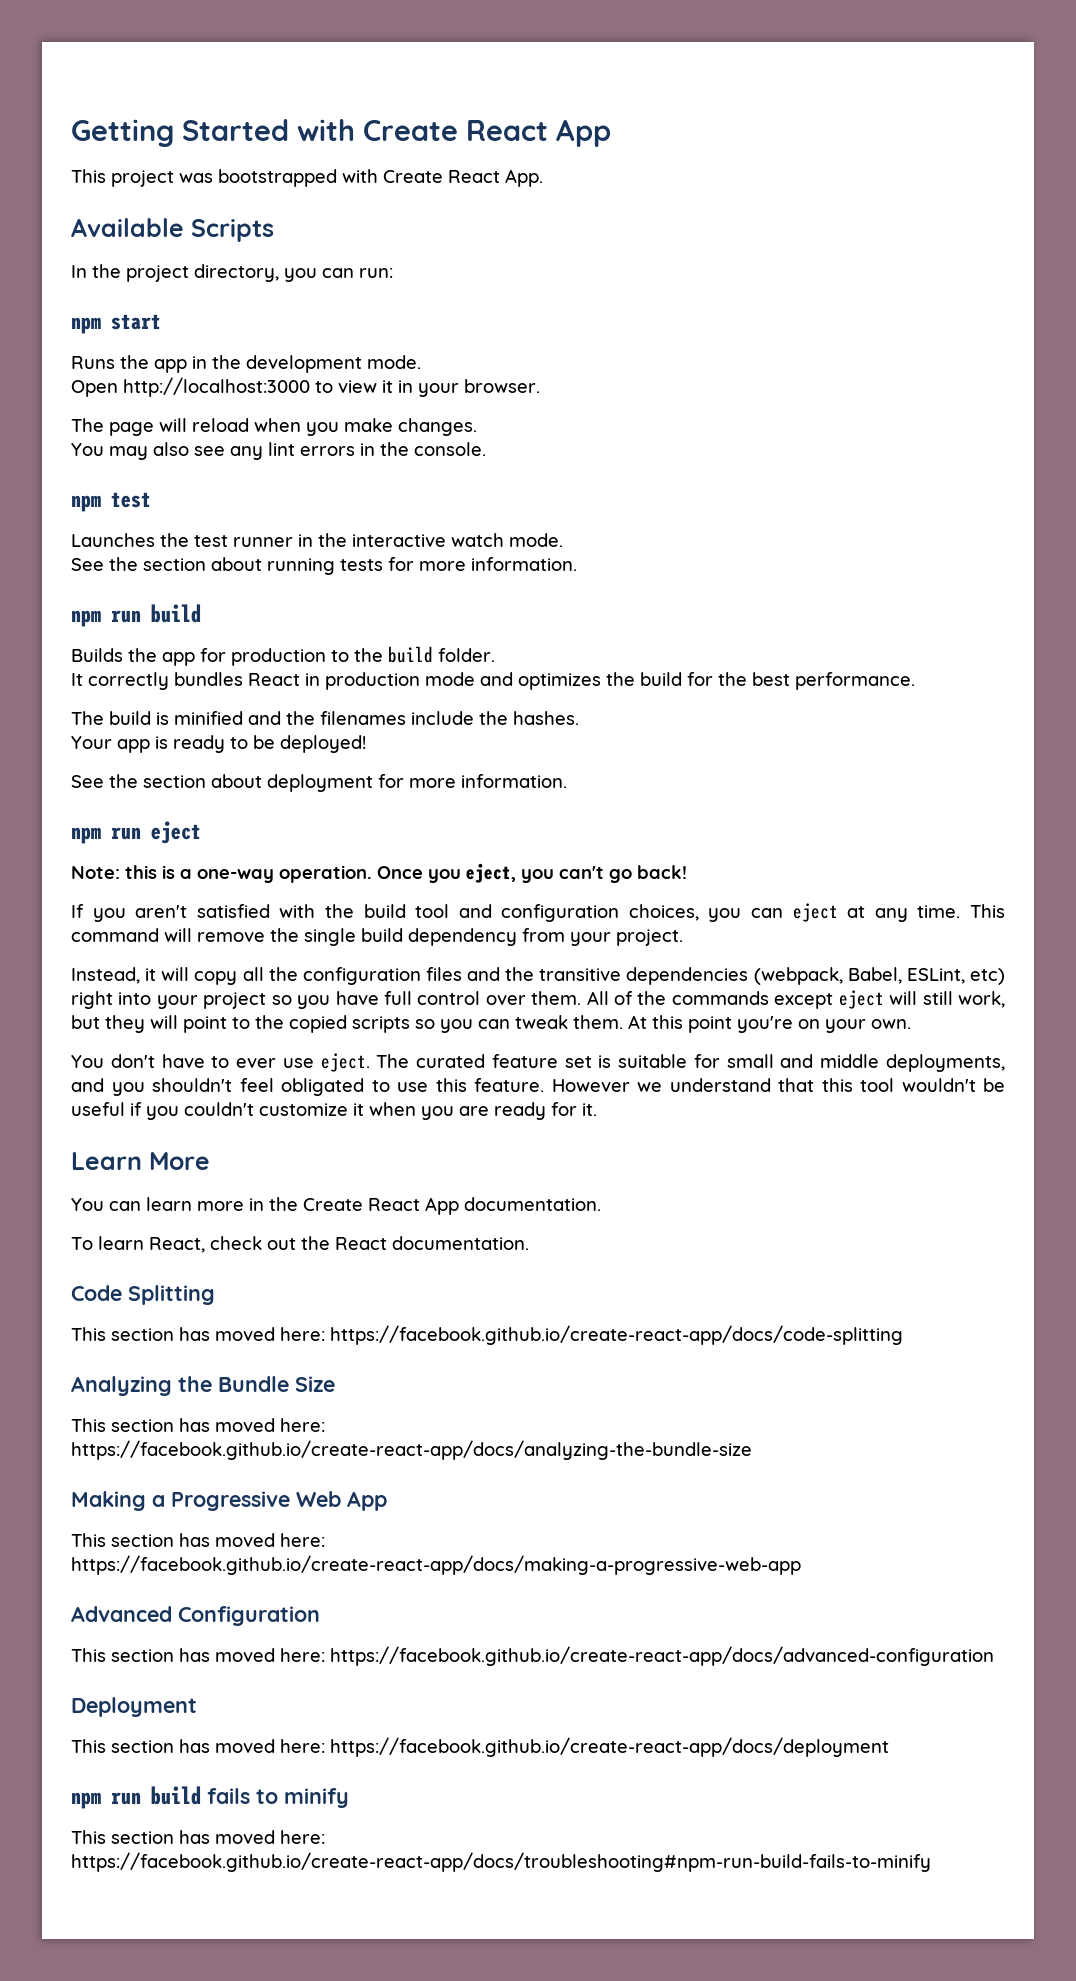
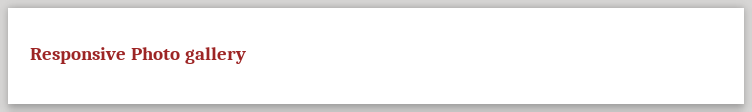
[71,119,611,147] [71,169,543,187] [71,218,274,242] [71,264,393,282] [71,314,161,334] [71,355,421,373] [71,377,540,397] [71,418,477,436] [71,442,486,460] [71,492,151,512] [71,533,563,547] [71,557,577,575] [71,604,201,627] [71,646,495,666] [71,672,915,690] [71,711,579,725] [71,735,366,753] [71,774,567,792] [71,821,201,844] [71,863,687,883] [71,903,1006,922] [71,928,683,946] [71,967,1005,985] [71,990,1006,1009] [71,1015,911,1033] [71,1053,1005,1072] [71,1078,1005,1096] [71,1102,597,1120] [71,1152,210,1170] [71,1197,601,1215] [71,1236,529,1253] [71,1285,215,1305] [71,1325,903,1345] [71,1376,335,1396] [71,1418,325,1432] [71,1440,752,1460] [71,1491,387,1511] [71,1533,325,1547] [71,1555,801,1575] [71,1606,320,1626] [71,1646,994,1666] [71,1697,197,1717] [71,1737,889,1757] [71,1786,349,1809] [71,1830,325,1844] [71,1852,931,1872] Getting Started with Create React App // This project was bootstrapped with Create React App. // Available Scripts // In the project directory, you can run: // npm start // Runs the app in the development mode. // Open http://localhost:3000 to view it in your browser. // The page will reload when you make changes. // You may also see any lint errors in the console. // npm test // Launches the test runner in the interactive watch mode. // See the section about running tests for more information. // npm run build // Builds the app for production to the build folder. // It correctly bundles React in production mode and optimizes the build for the best performance. // The build is minified and the filenames include the hashes. // Your app is ready to be deployed! // See the section about deployment for more information. // npm run eject // Note: this is a one-way operation. Once you eject, you can't go back! // If you aren't satisfied with the build tool and configuration choices, you can eject at any time. This command will remove the single build dependency from your project. // Instead, it will copy all the configuration files and the transitive dependencies (webpack, Babel, ESLint, etc) right into your project so you have full control over them. All of the commands except eject will still work, but they will point to the copied scripts so you can tweak them. At this point you're on your own. // You don't have to ever use eject. The curated feature set is suitable for small and middle deployments, and you shouldn't feel obligated to use this feature. However we understand that this tool wouldn't be useful if you couldn't customize it when you are ready for it. // Learn More // You can learn more in the Create React App documentation. // To learn React, check out the React documentation. // Code Splitting // This section has moved here: https://facebook.github.io/create-react-app/docs/code-splitting // Analyzing the Bundle Size // This section has moved here: https://facebook.github.io/create-react-app/docs/analyzing-the-bundle-size // Making a Progressive Web App // This section has moved here: https://facebook.github.io/create-react-app/docs/making-a-progressive-web-app // Advanced Configuration // This section has moved here: https://facebook.github.io/create-react-app/docs/advanced-configuration // Deployment // This section has moved here: https://facebook.github.io/create-react-app/docs/deployment // npm run build fails to minify // This section has moved here: https://facebook.github.io/create-react-app/docs/troubleshooting#npm-run-build-fails-to-minify -> [30,47,246,64] Responsive Photo gallery

